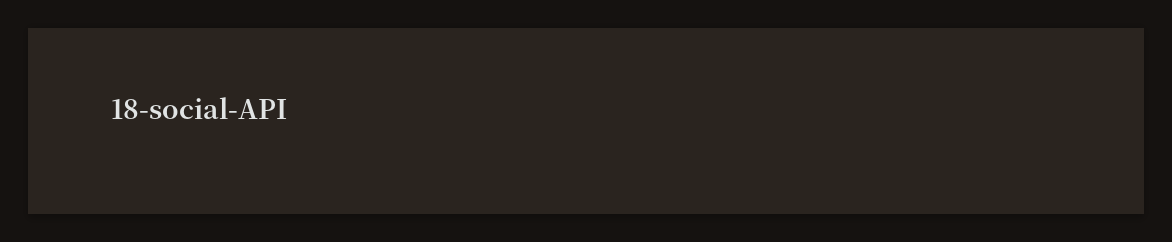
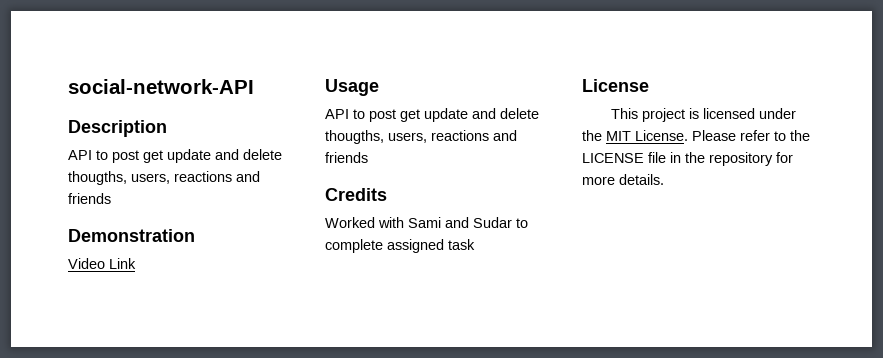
[111,97,287,119] 18-social-API -> [68,79,254,94] [68,120,167,137] [68,149,282,163] [68,171,260,185] [68,193,111,204] [68,229,195,242] [68,258,136,269] [325,79,379,96] [325,108,539,122] [325,130,517,144] [325,152,368,163] [325,188,387,201] [325,217,528,228] [325,239,475,253] [582,79,649,92] [610,108,796,122] [582,130,810,141] [582,152,793,166] [582,174,664,185] social-network-API // Description // API to post get update and delete thougths, users, reactions and friends // Demonstration // Video Link // Usage // API to post get update and delete thougths, users, reactions and friends // Credits // Worked with Sami and Sudar to complete assigned task // License // This project is licensed under the MIT License. Please refer to the LICENSE file in the repository for more details.

